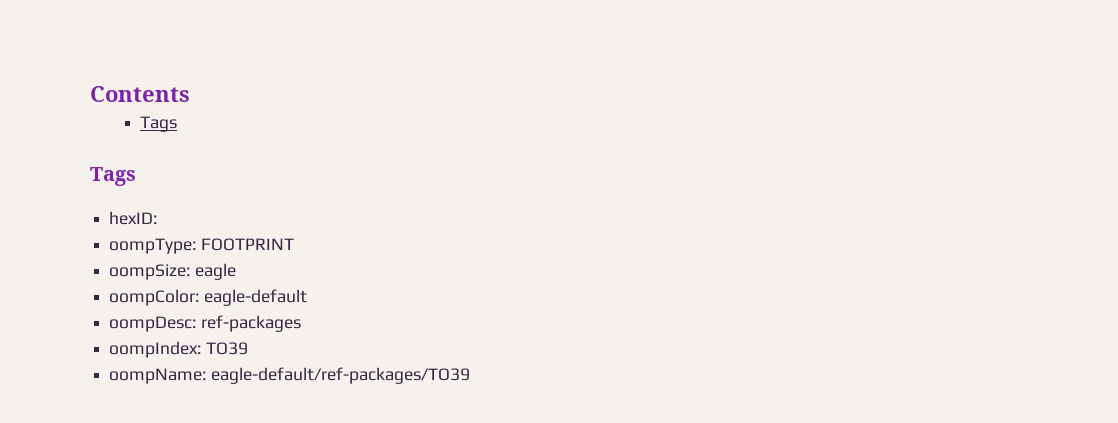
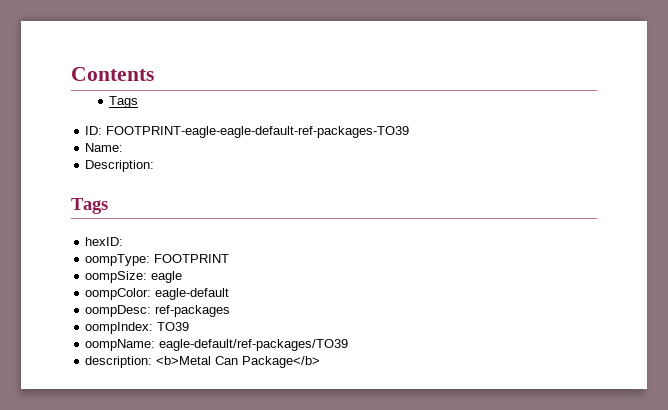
(178, 124) none -> [85,126,410,138] [85,143,124,152] [85,160,155,172] // ID: FOOTPRINT-eagle-eagle-default-ref-packages-TO39 // Name: // Description:
(470, 375) none -> [85,356,321,368] // description: <b>Metal Can Package</b>

